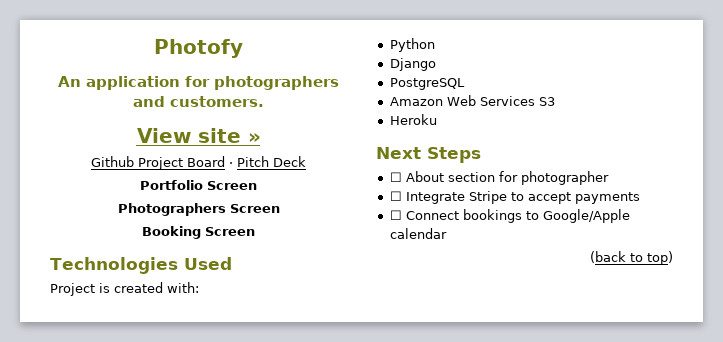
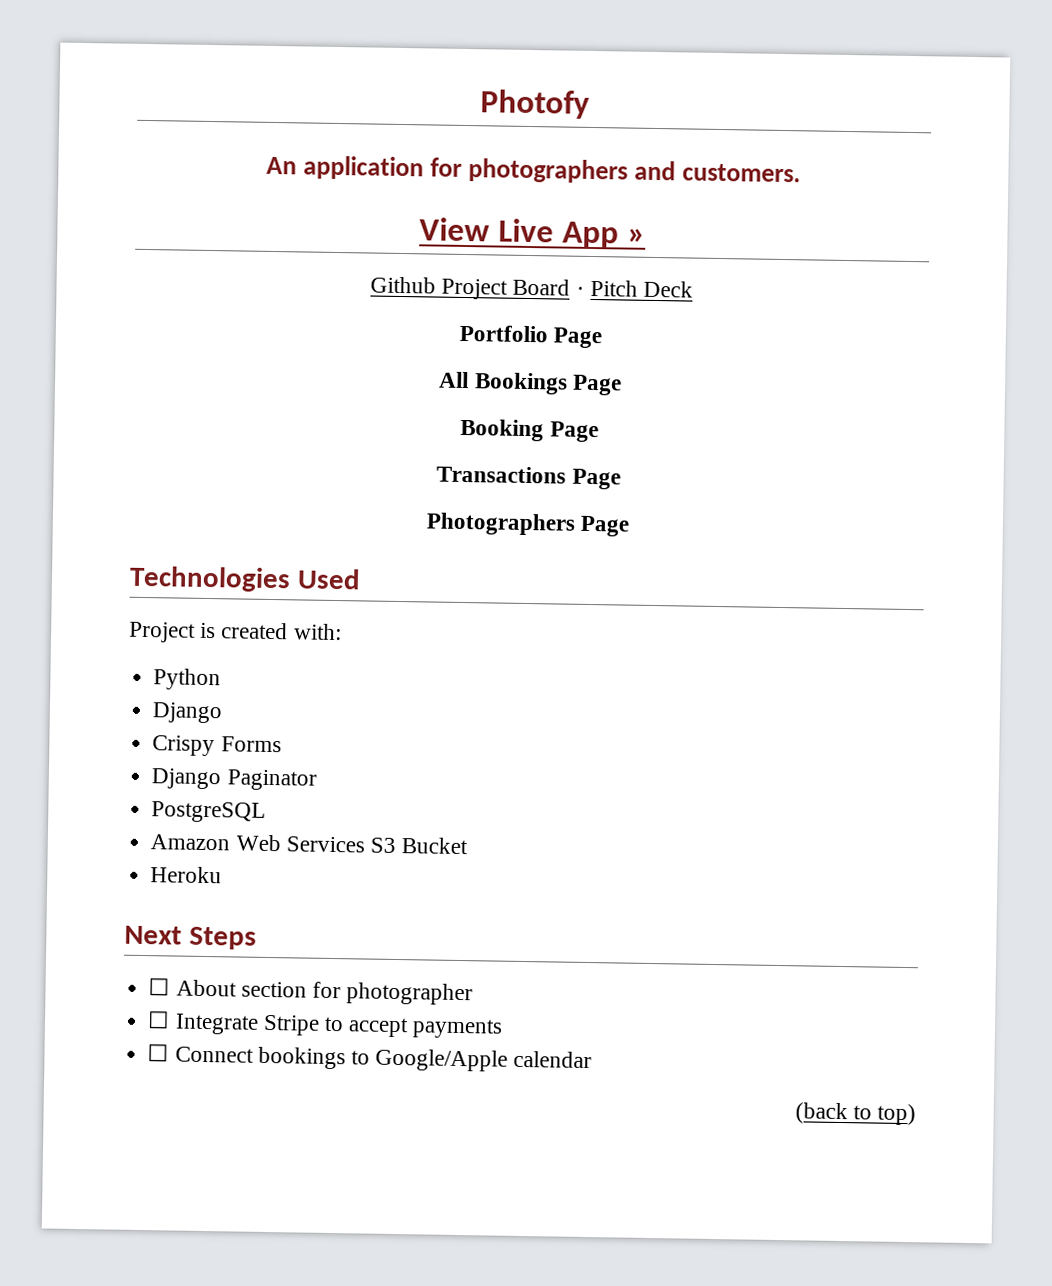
[197,128,241,143] site -> [498,218,619,249] Live App
[207,181,257,190] [117,203,280,216] [142,226,255,239] Screen // Photographers Screen // Booking Screen -> [553,327,603,349] [439,371,622,396] [460,418,599,443] [436,465,621,490] [425,512,630,537] Page // All Bookings Page // Booking Page // Transactions Page // Photographers Page
(436, 64) none -> [152,735,282,757] [151,768,317,791] // Crispy Forms // Django Paginator
(555, 101) none -> [401,837,469,855] Bucket

